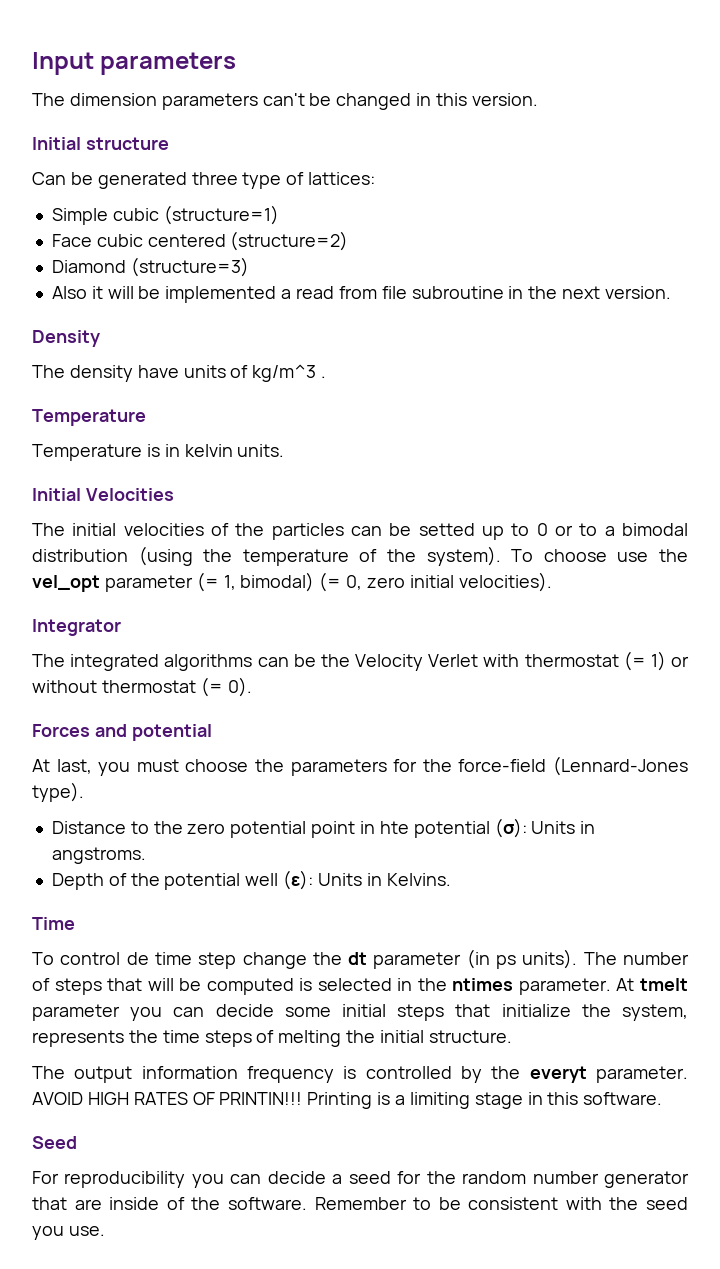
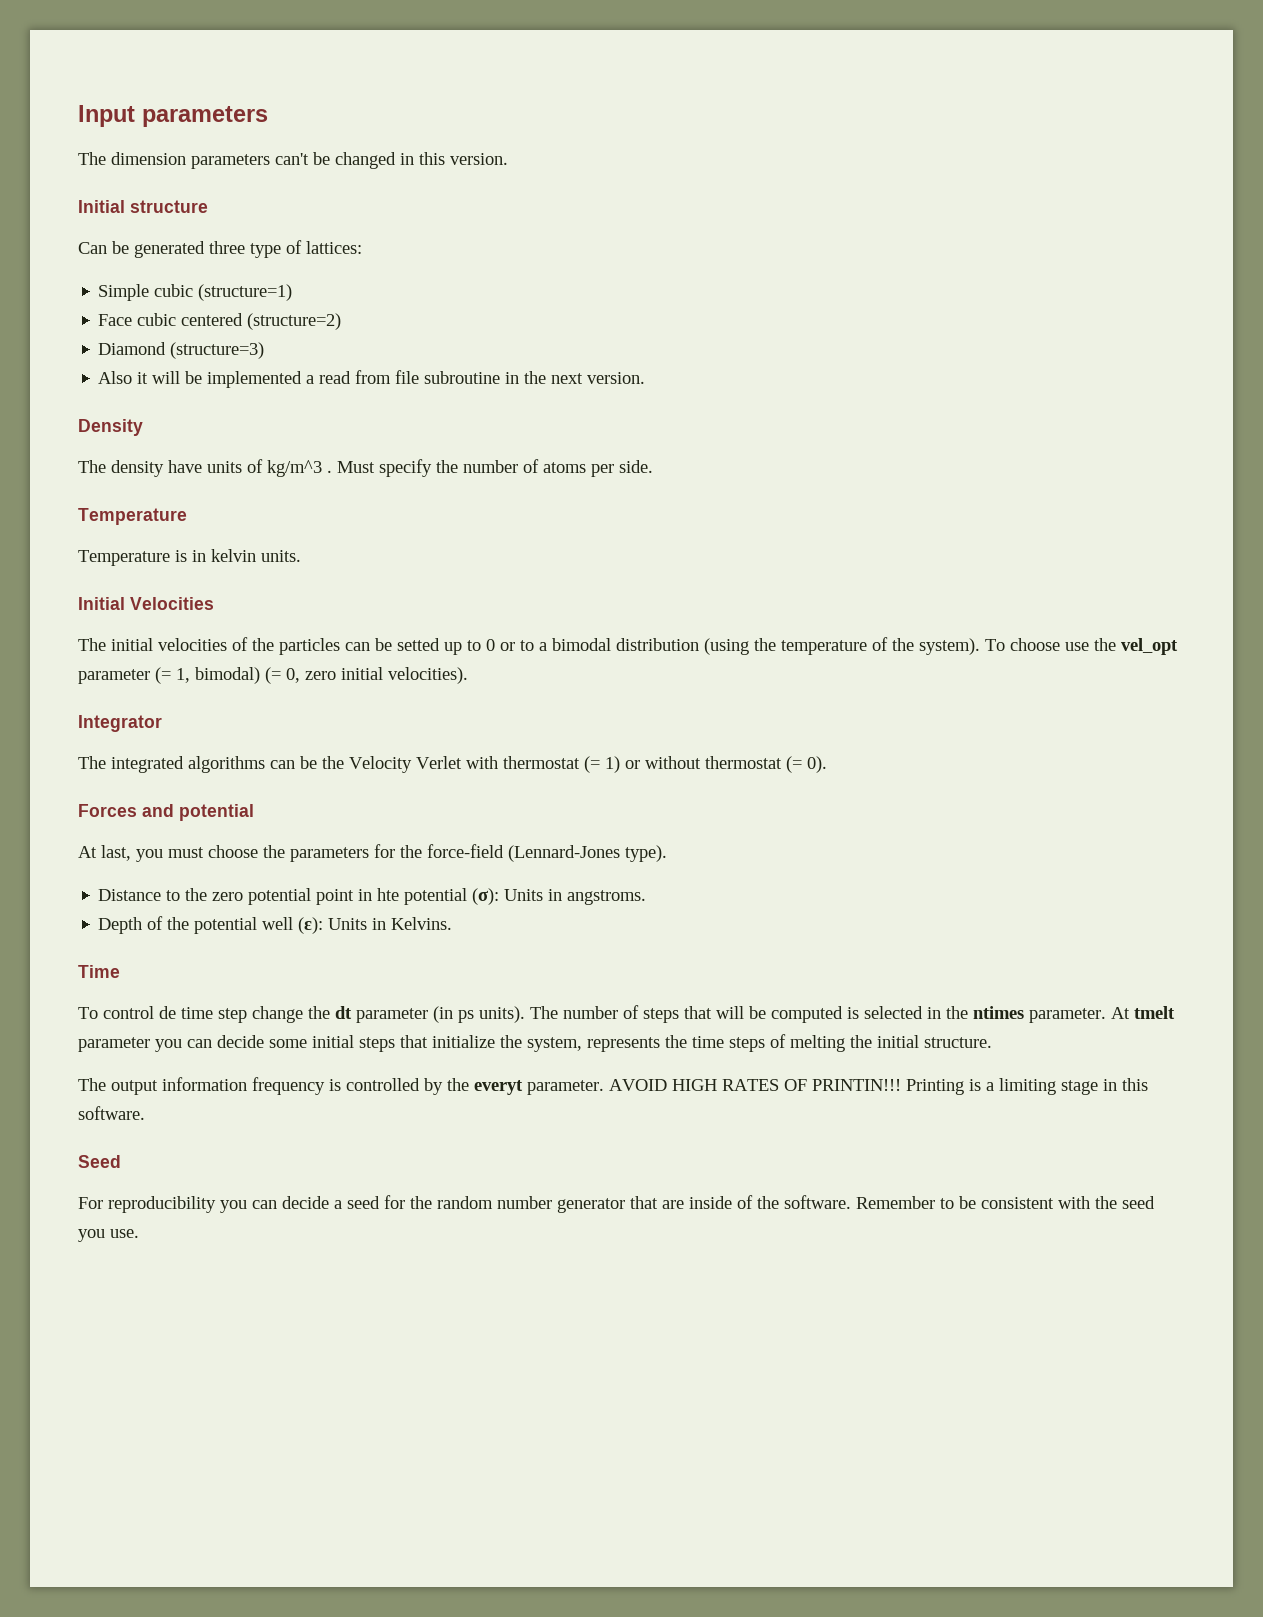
(327, 377) none -> [337,459,653,477] Must specify the number of atoms per side.

